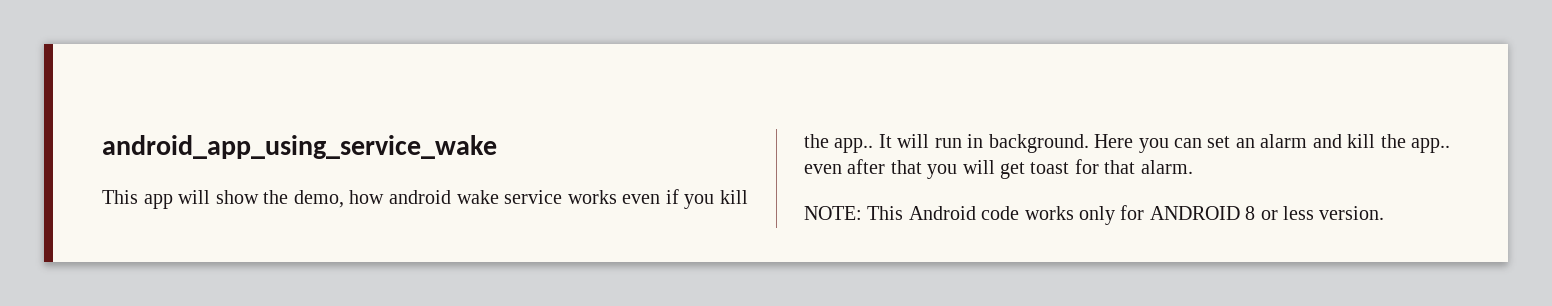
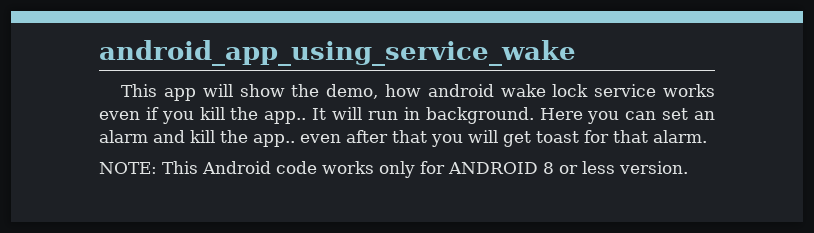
(499, 197) none -> [552,84,589,97] lock

